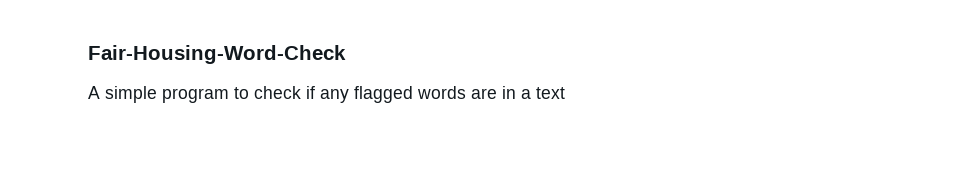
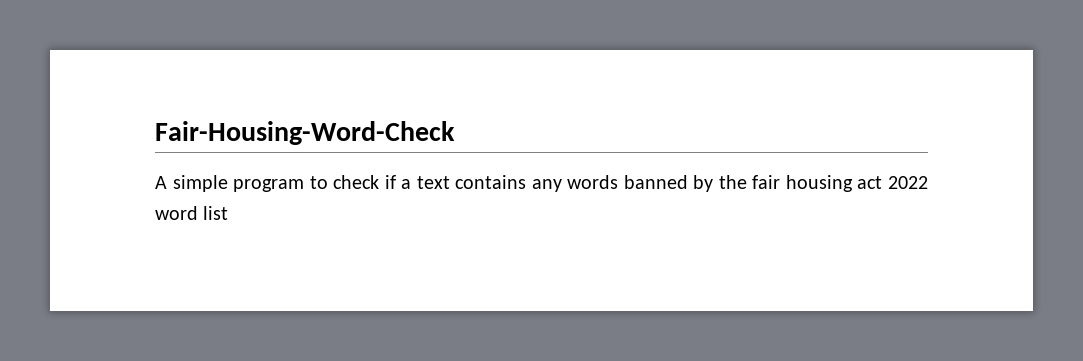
[320,86,565,103] any flagged words are in a text -> [401,175,928,192] [155,206,229,220] a text contains any words banned by the fair housing act 2022 word list

